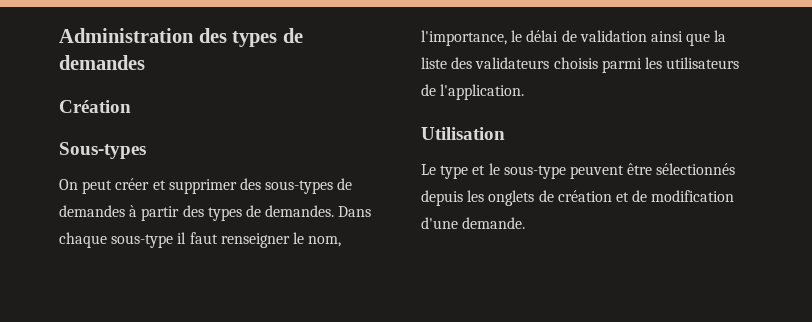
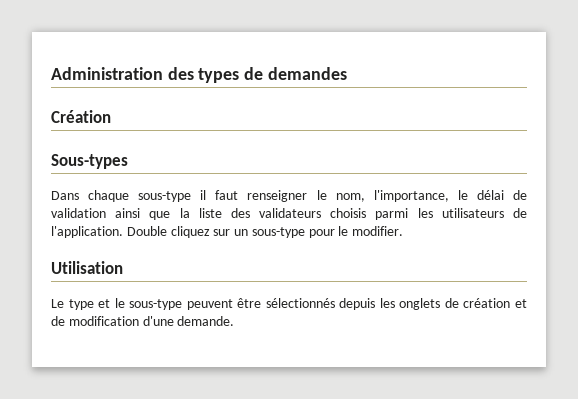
[59,178,353,194] [59,205,335,221] On peut créer et supprimer des sous-types de demandes à partir des types de demandes. -> (128, 161) none
(525, 92) none -> [126,226,404,238] Double cliquez sur un sous-type pour le modifier.

